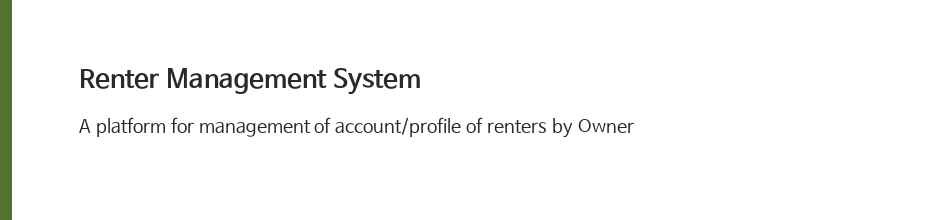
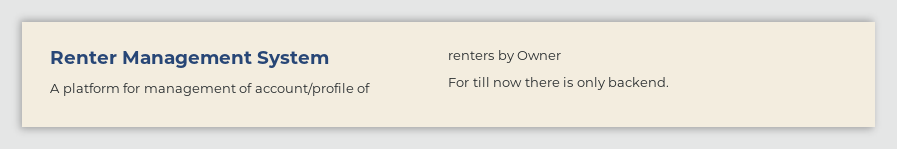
(634, 126) none -> [448,77,670,90] // For till now there is only backend.

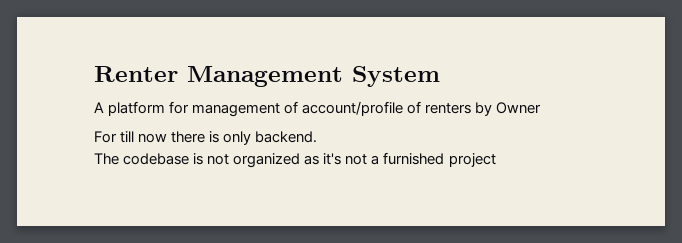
(670, 82) none -> [94,152,496,168] // The codebase is not organized as it's not a furnished project

